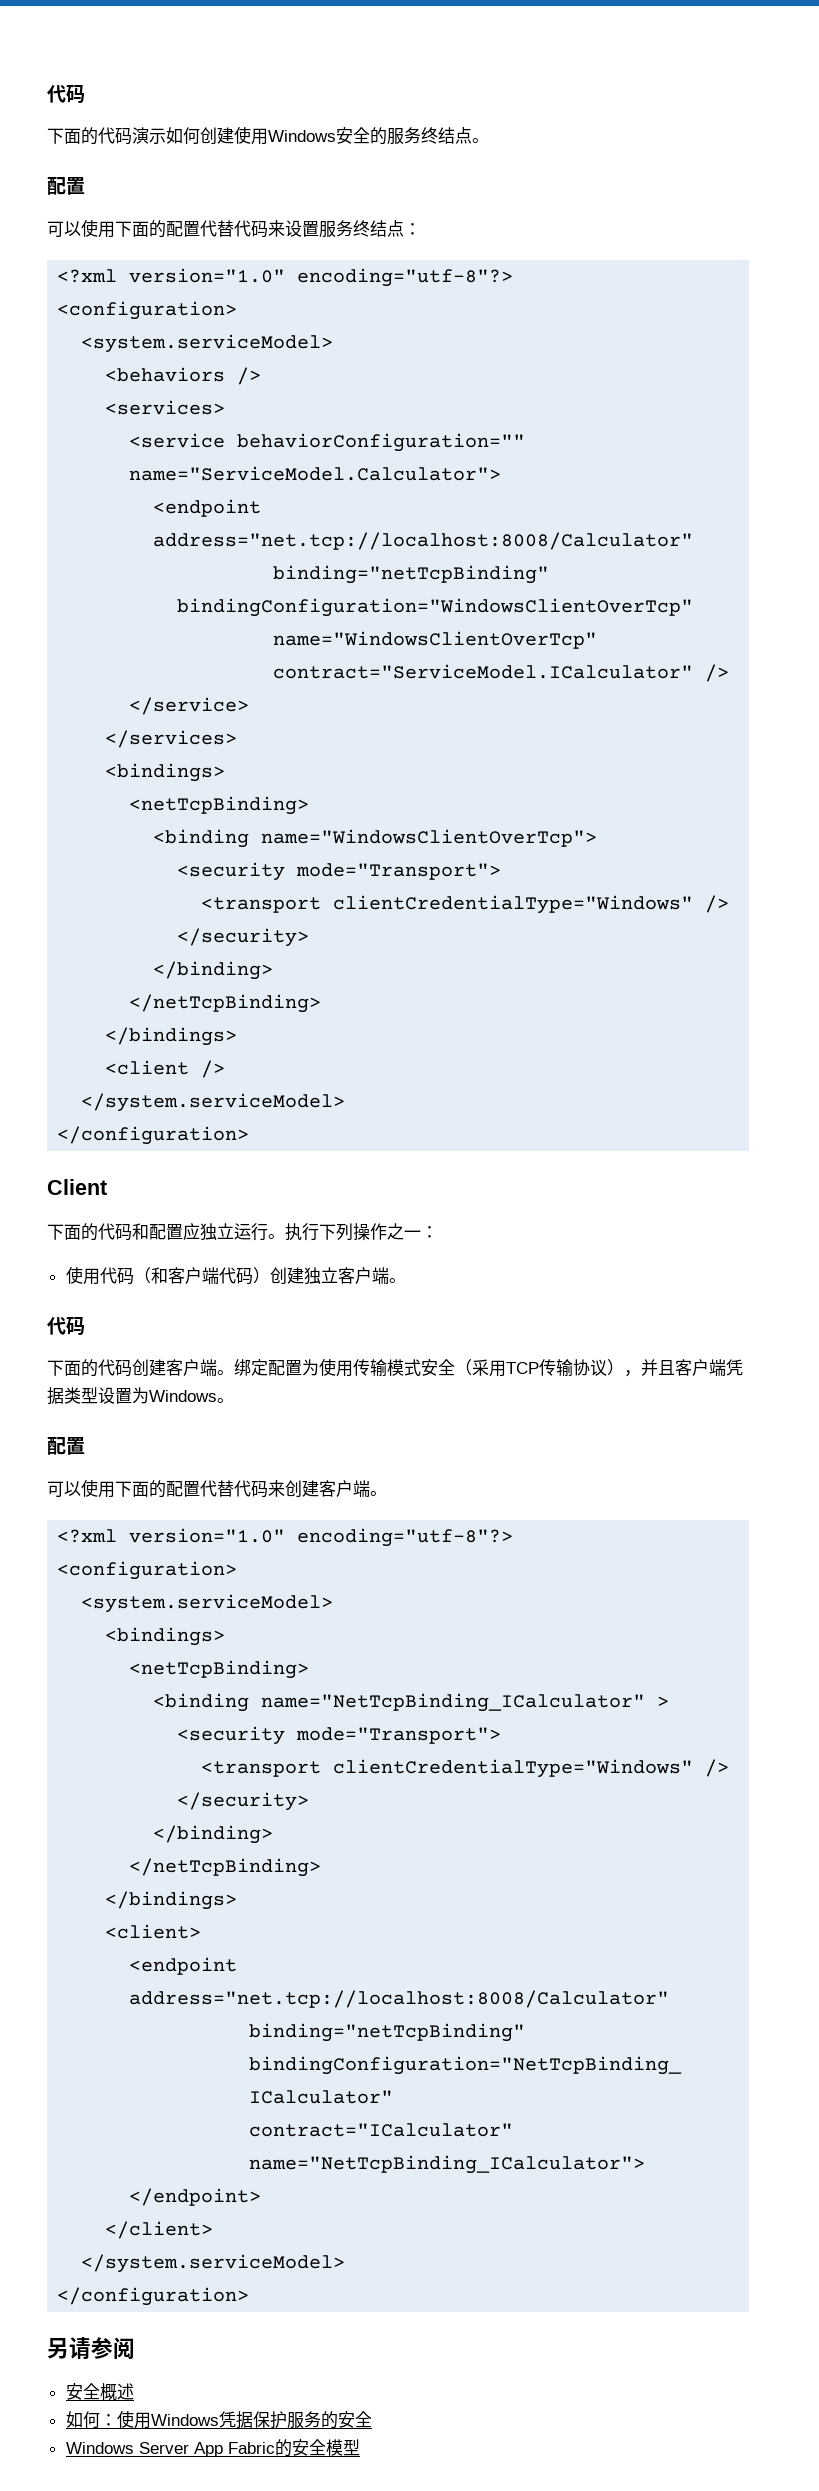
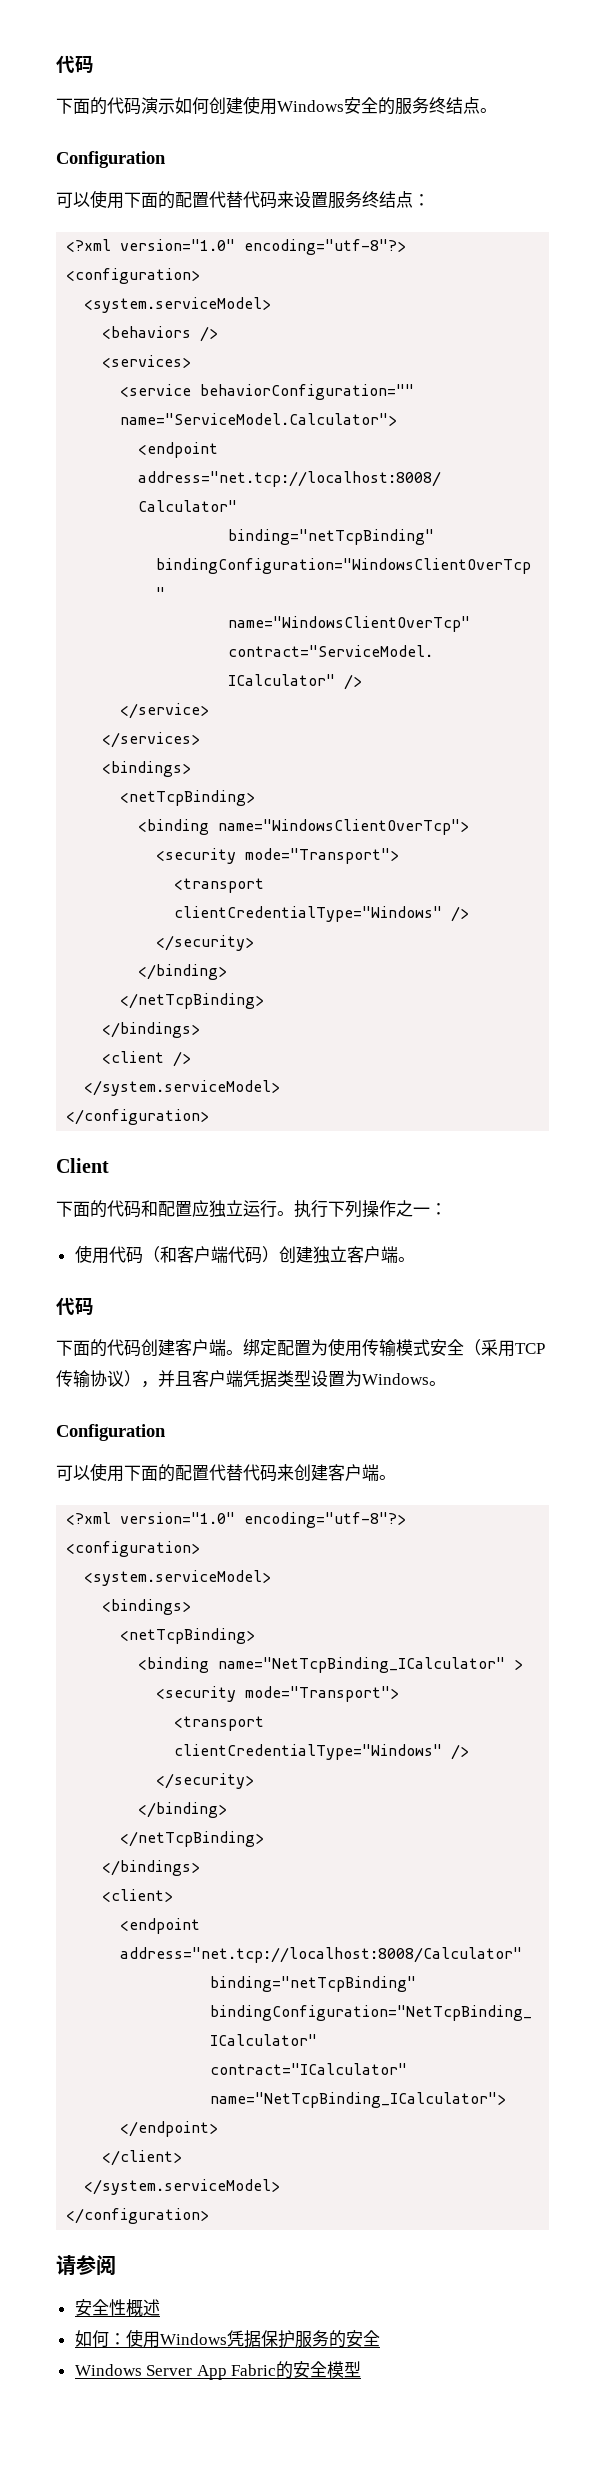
[47,177,85,195] 配置 -> [56,151,166,168] Configuration
[47,1437,85,1455] 配置 -> [56,1424,166,1441] Configuration
[47,2338,69,2359] 另 -> (210, 2216) none
(100, 2391) none -> [108,2299,126,2316] 性

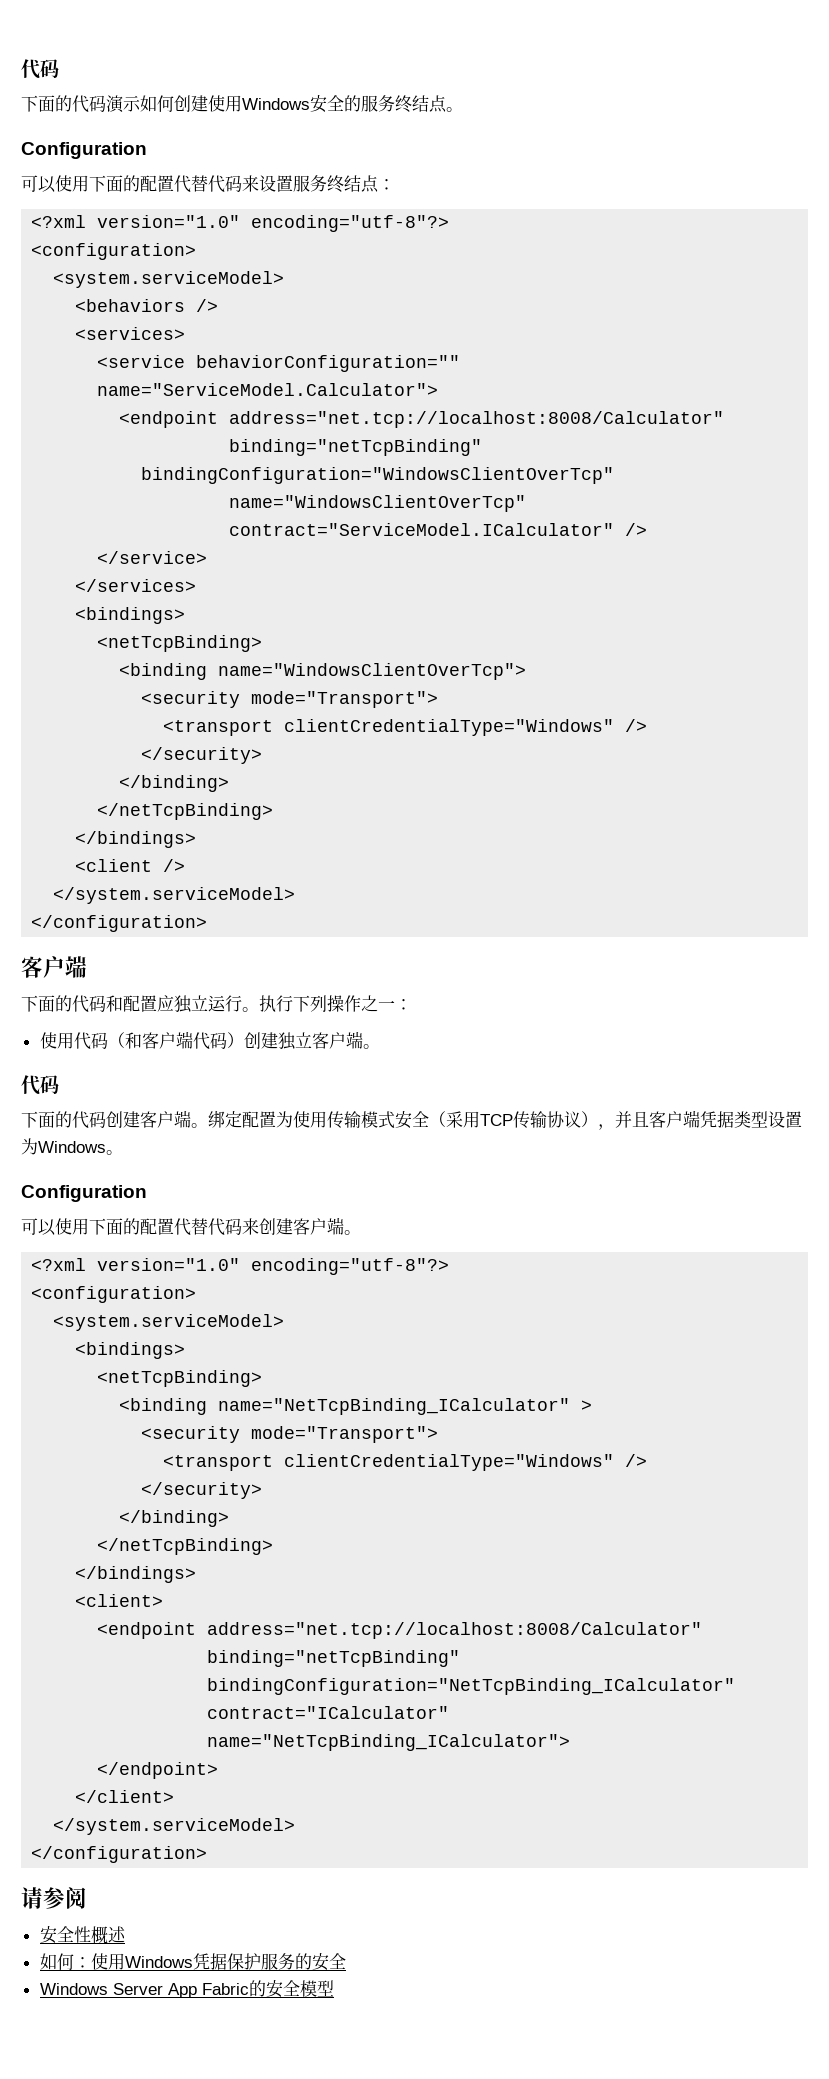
[56,1158,109,1173] Client -> [21,956,87,978] 客户端

